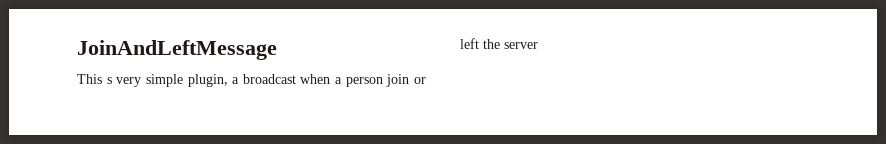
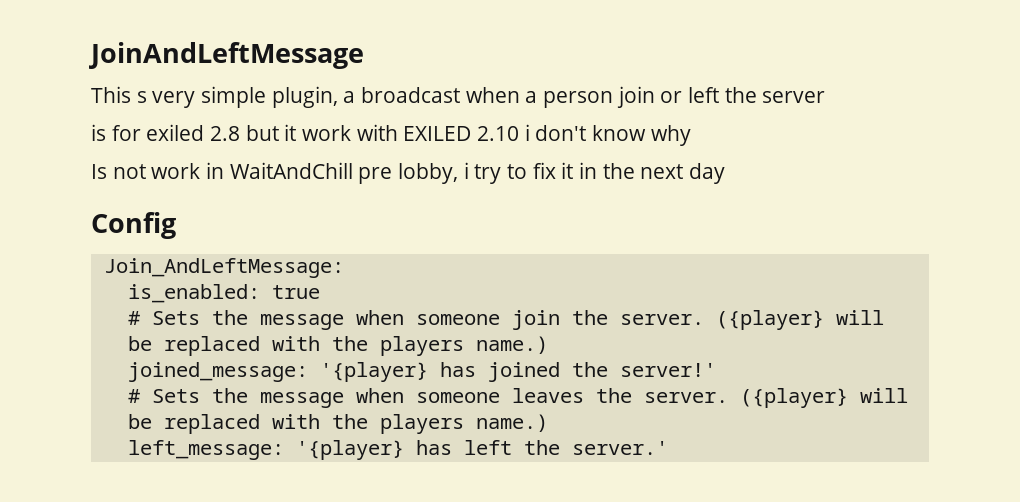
(538, 45) none -> [91,124,691,146] [91,162,726,184] [91,212,176,239] [103,258,344,278] [127,284,320,303] [127,310,884,330] [127,336,548,356] [127,362,716,382] [127,388,908,408] [127,414,548,434] [127,440,668,460] // is for exiled 2.8 but it work with EXILED 2.10 i don't know why // Is not work in WaitAndChill pre lobby, i try to fix it in the next day // Config // Join_AndLeftMessage: // is_enabled: true // # Sets the message when someone join the server. ({player} will be replaced with the players name.) // joined_message: '{player} has joined the server!' // # Sets the message when someone leaves the server. ({player} will be replaced with the players name.) // left_message: '{player} has left the server.'

